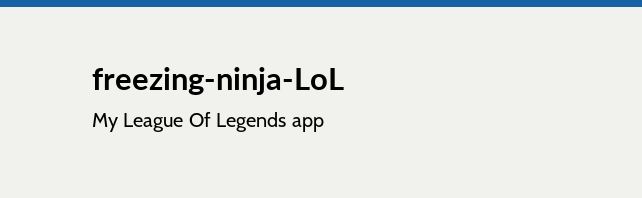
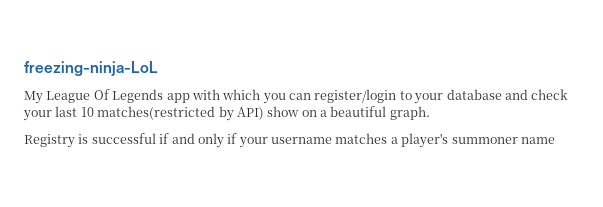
(324, 124) none -> [191,89,569,104] [23,106,430,121] [24,133,555,148] with which you can register/login to your database and check your last 10 matches(restricted by API) show on a beautiful graph. // Registry is successful if and only if your username matches a player's summoner name

